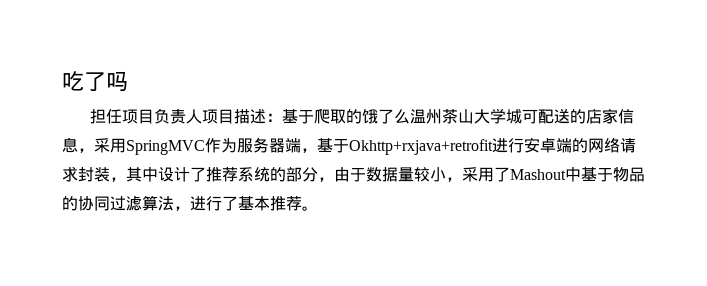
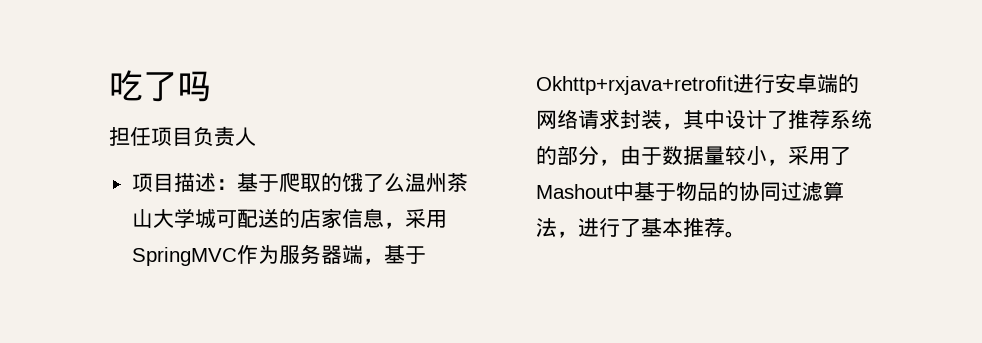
(202, 116) none -> (256, 136) //

